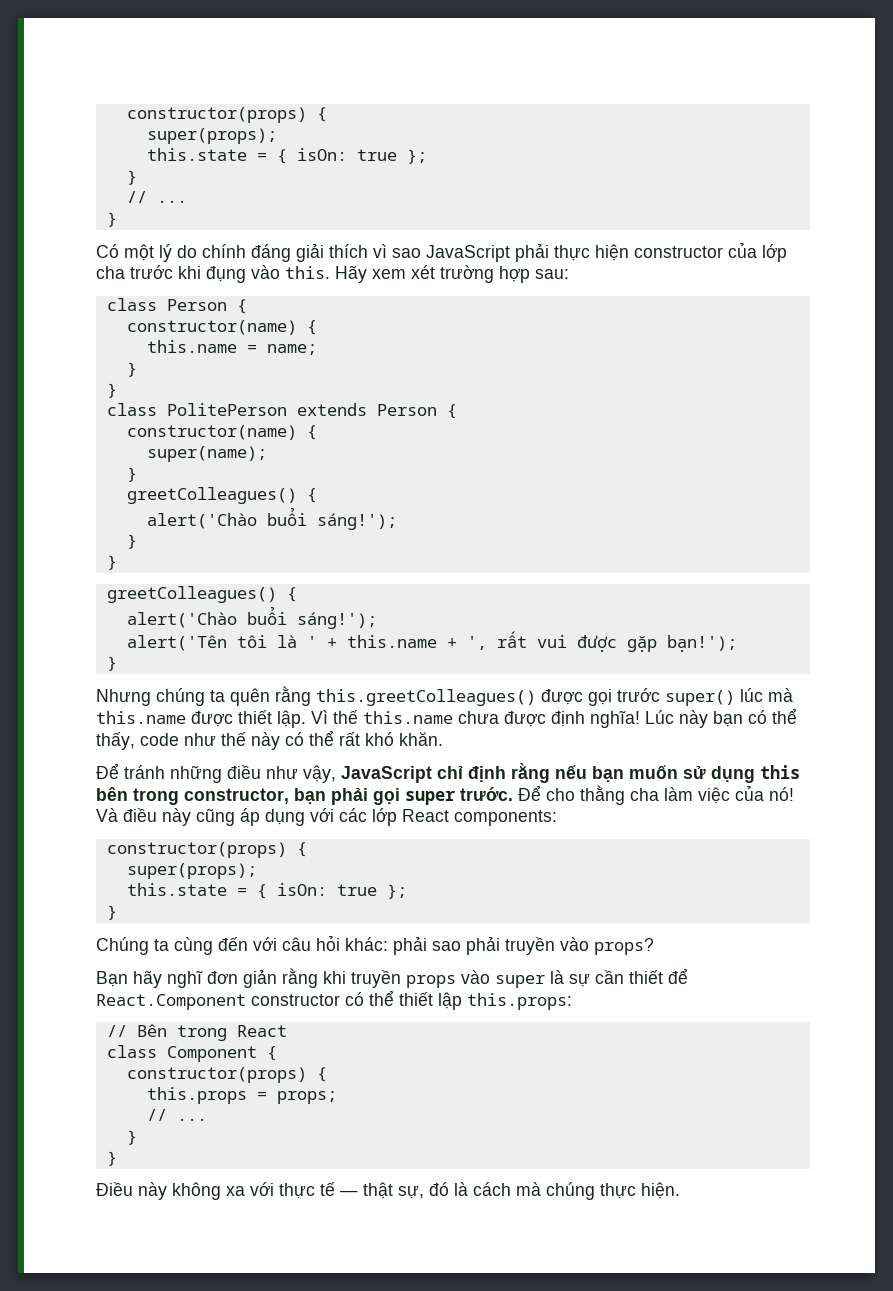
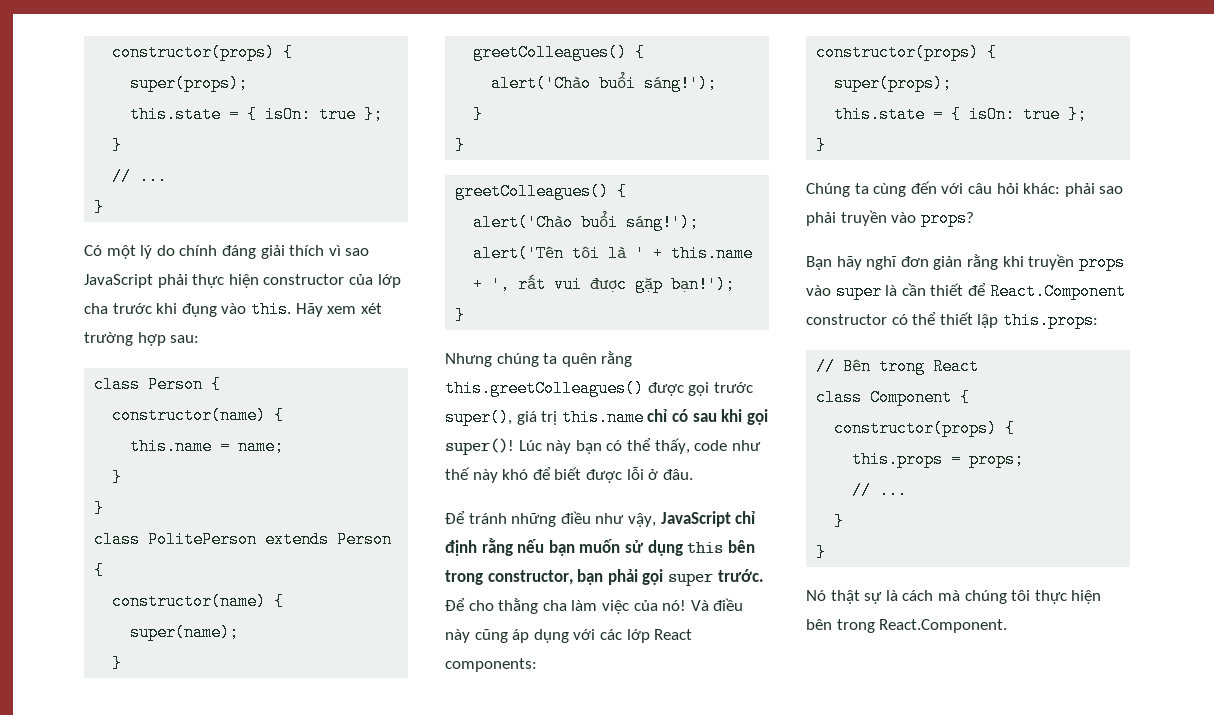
[665,688,793,706] [96,710,640,728] super() lúc mà this.name được thiết lập. Vì thế this.name chưa được định nghĩa! -> [445,409,768,426] [445,438,514,455] super(), giá trị this.name chỉ có sau khi gọi super()!
[285,730,443,746] có thể rất khó khăn. -> [502,467,693,483] khó để biết được lỗi ở đâu.
[569,974,590,987] sự -> (898, 290) none
[96,1182,680,1200] Điều này không xa với thực tế — thật sự, đó là cách mà chúng thực hiện. -> [806,590,1102,604] [806,619,1008,633] Nó thật sự là cách mà chúng tôi thực hiện bên trong React.Component.

